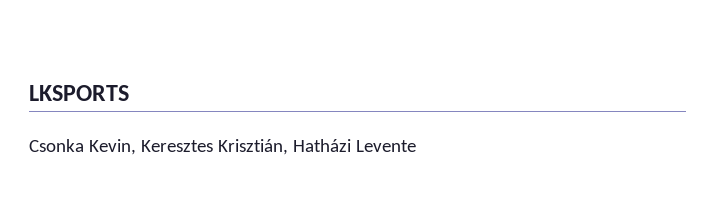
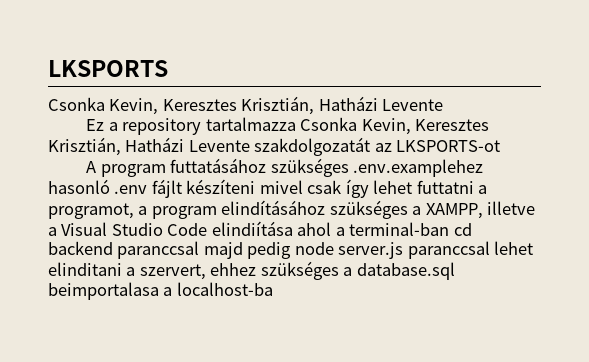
(416, 146) none -> [86,117,490,135] [48,137,501,156] [86,158,484,177] [48,179,488,198] [48,200,536,219] [48,221,472,236] [48,241,534,259] [48,261,455,280] [48,282,273,300] // Ez a repository tartalmazza Csonka Kevin, Keresztes Krisztián, Hatházi Levente szakdolgozatát az LKSPORTS-ot // A program futtatásához szükséges .env.examplehez hasonló .env fájlt készíteni mivel csak így lehet futtatni a programot, a program elindításához szükséges a XAMPP, illetve a Visual Studio Code elindiítása ahol a terminal-ban cd backend paranccsal majd pedig node server.js paranccsal lehet elinditani a szervert, ehhez szükséges a database.sql beimportalasa a localhost-ba

